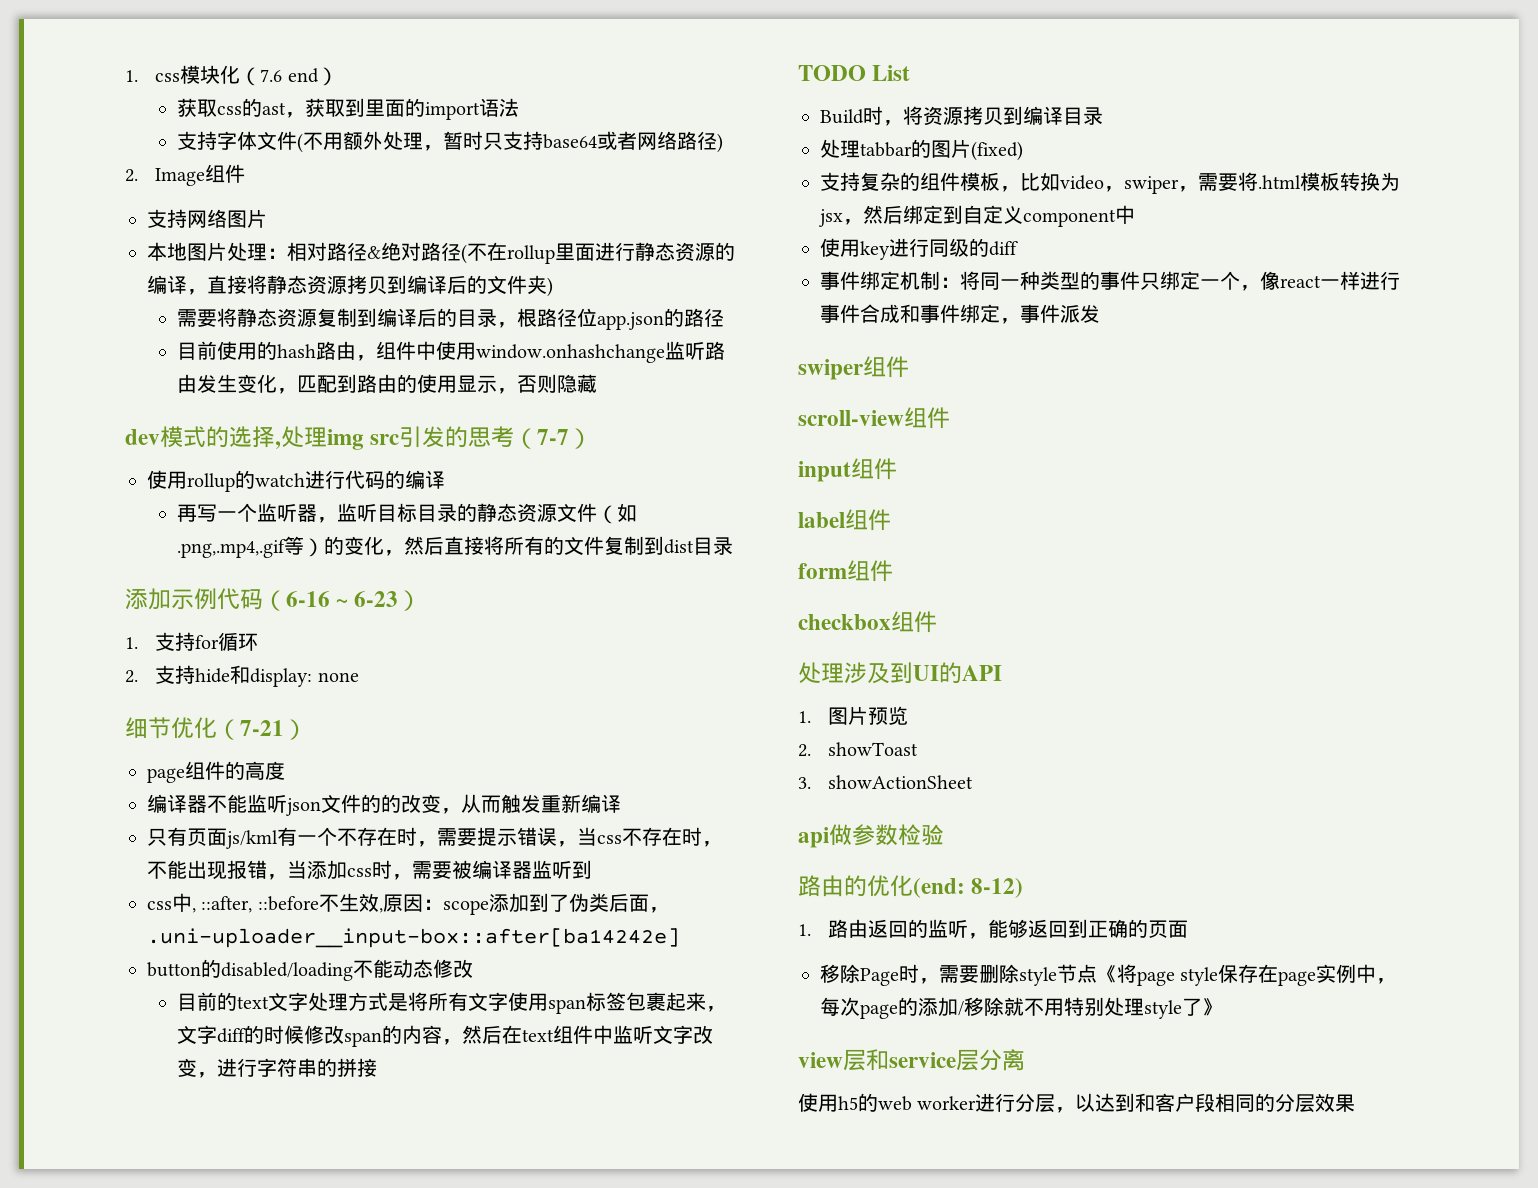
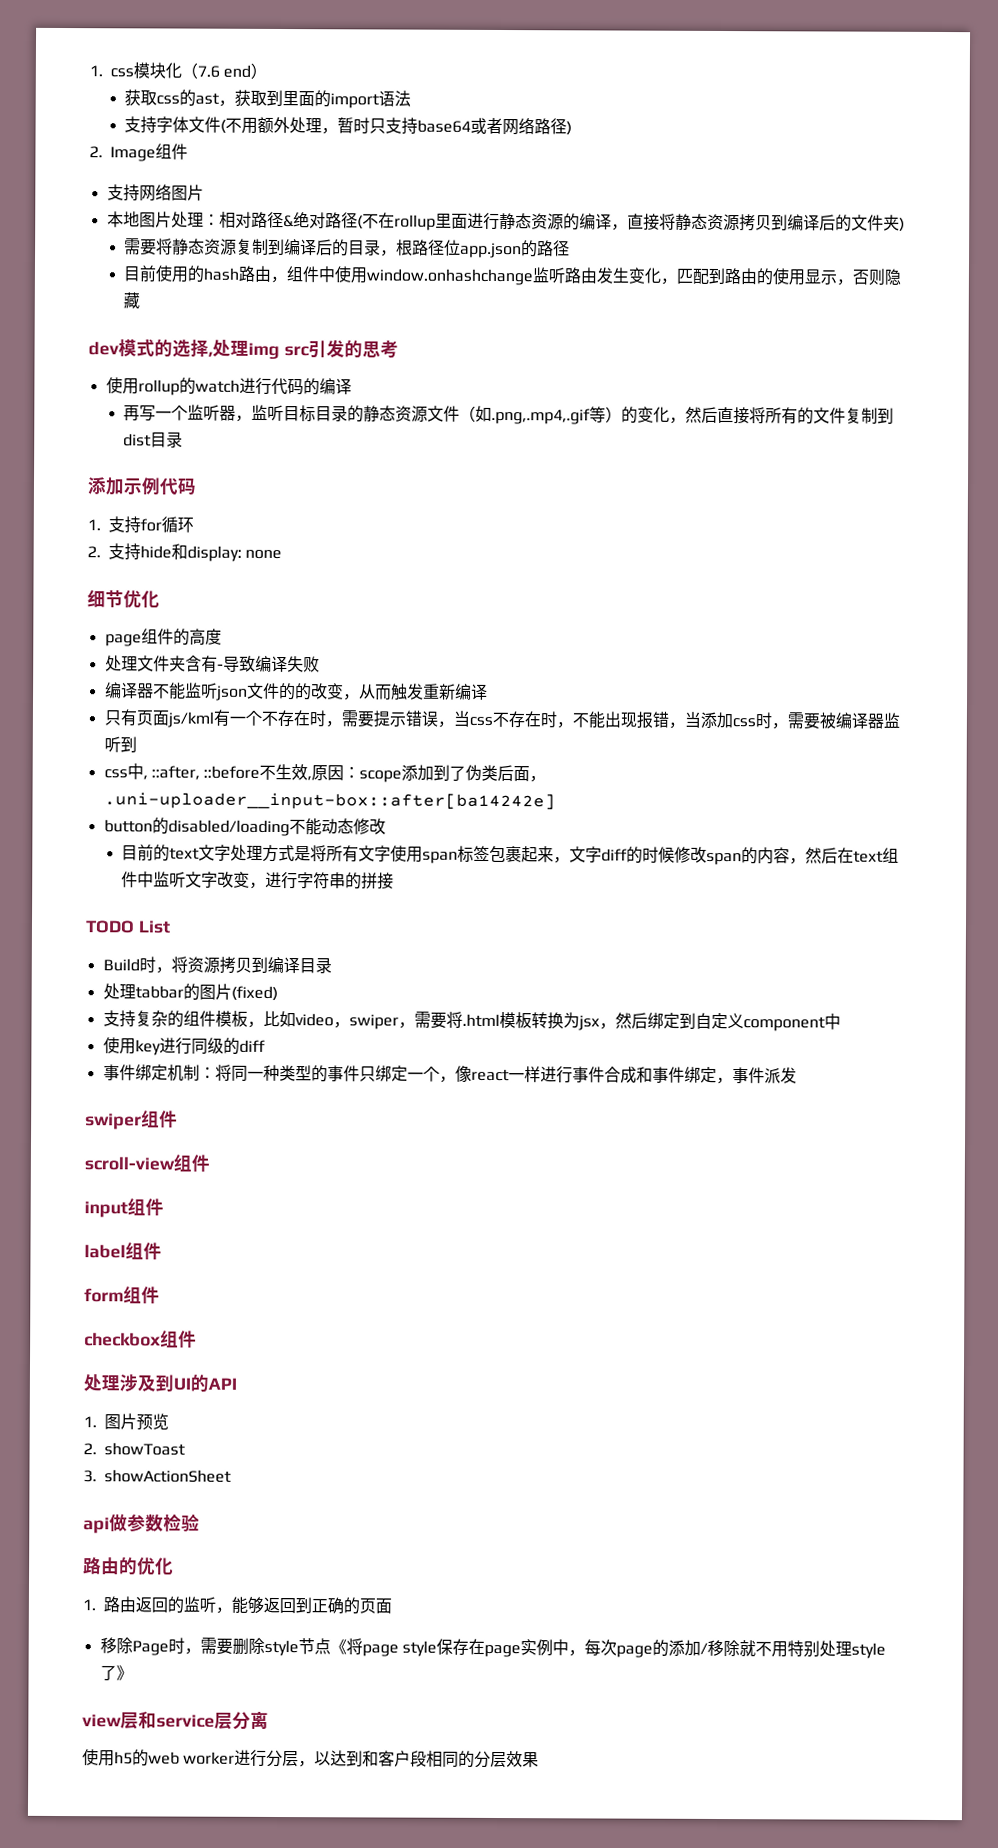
[514,428,593,449] （7-7） -> (399, 349) none
[263,590,422,611] （6-16 ~ 6-23） -> (197, 486) none
[217,719,307,740] （7-21） -> (160, 599) none
(285, 770) none -> [104,655,320,673] // 处理文件夹含有-导致编译失败
[913,878,1024,898] (end: 8-12) -> (174, 1566) none

